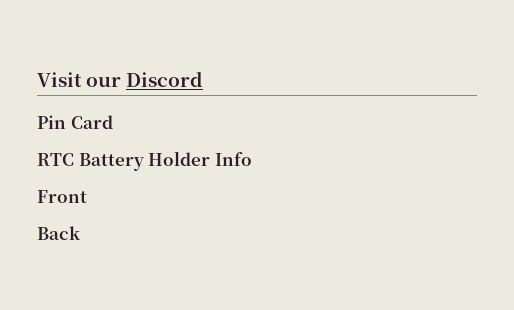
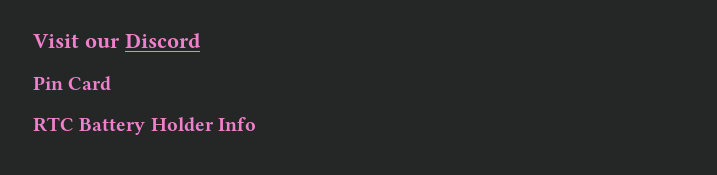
[37,190,87,203] [37,226,80,240] // Front // Back -> (256, 124) none

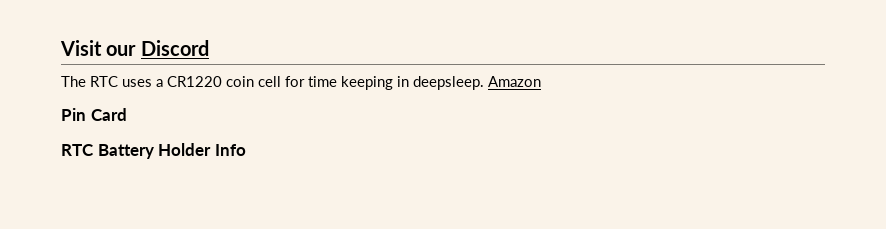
(201, 40) none -> [61,76,541,90] // The RTC uses a CR1220 coin cell for time keeping in deepsleep. Amazon

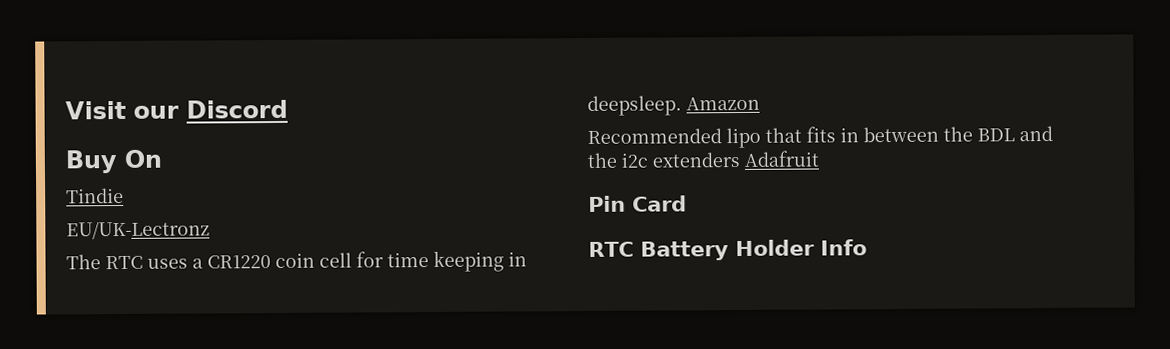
(209, 48) none -> [65,149,162,174] [66,187,124,204] [66,220,210,240] // Buy On // Tindie // EU/UK-Lectronz
(541, 81) none -> [587,125,1053,149] [587,150,819,168] // Recommended lipo that fits in between the BDL and the i2c extenders Adafruit

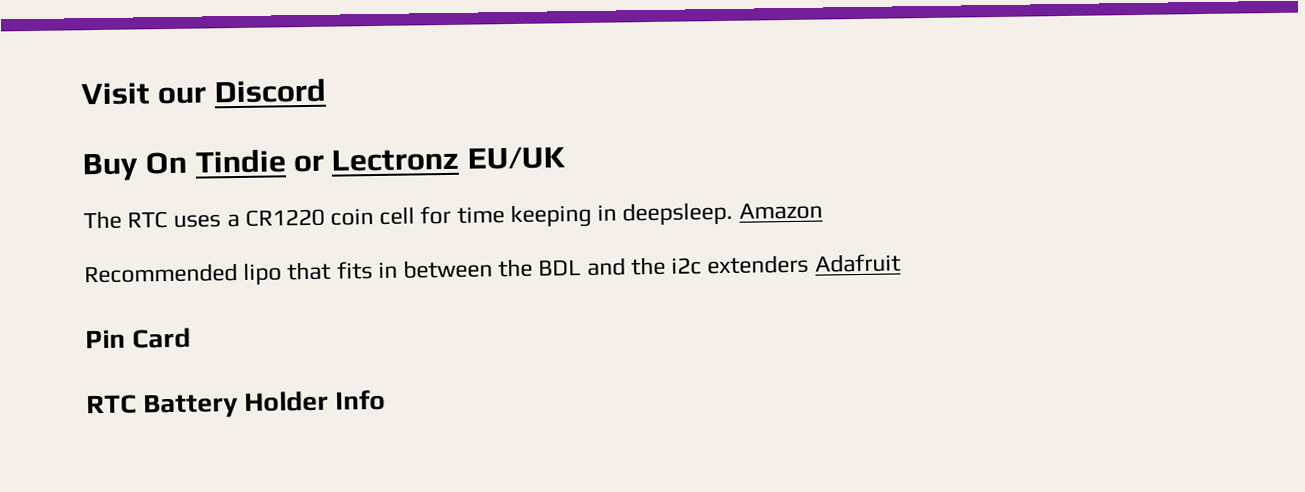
(162, 158) // -> (188, 163) none
[66,220,210,240] // EU/UK-Lectronz -> [293,146,566,173] or Lectronz EU/UK

